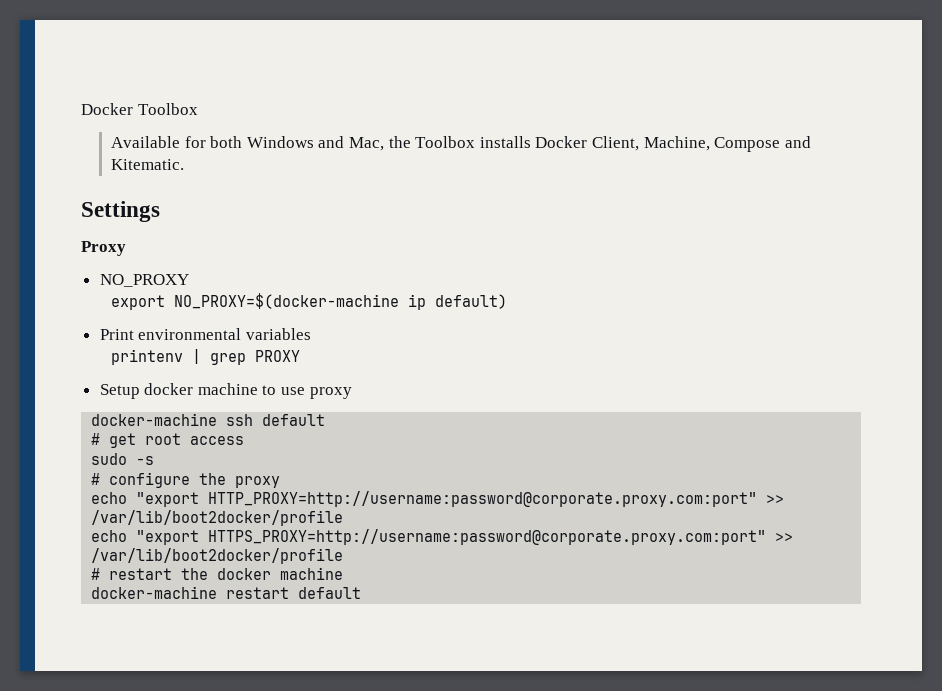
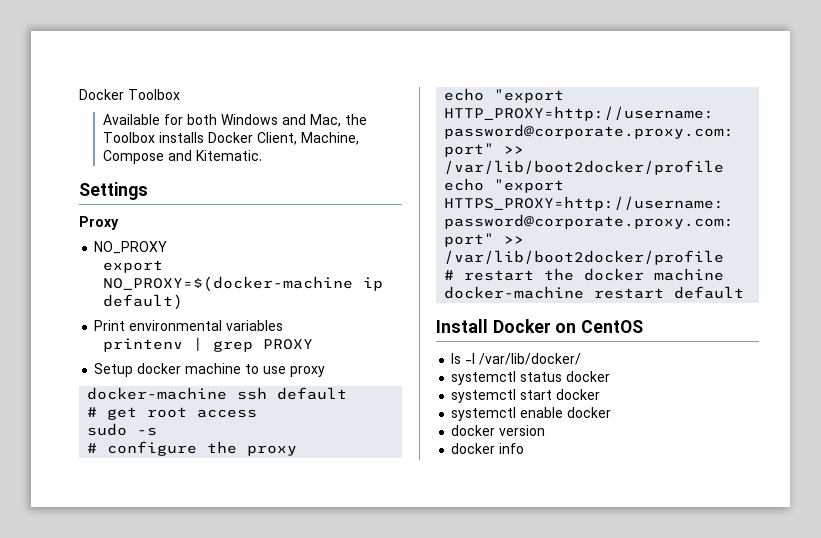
(362, 593) none -> [436,319,644,333] [451,353,582,365] [451,371,611,385] [451,389,601,403] [451,407,612,421] [451,425,546,436] [451,443,525,454] // Install Docker on CentOS // ls -l /var/lib/docker/ // systemctl status docker // systemctl start docker // systemctl enable docker // docker version // docker info

